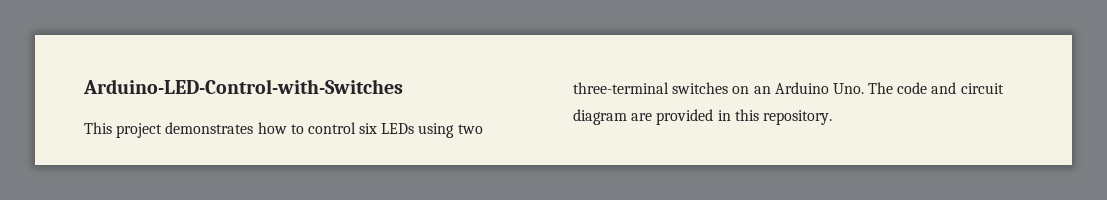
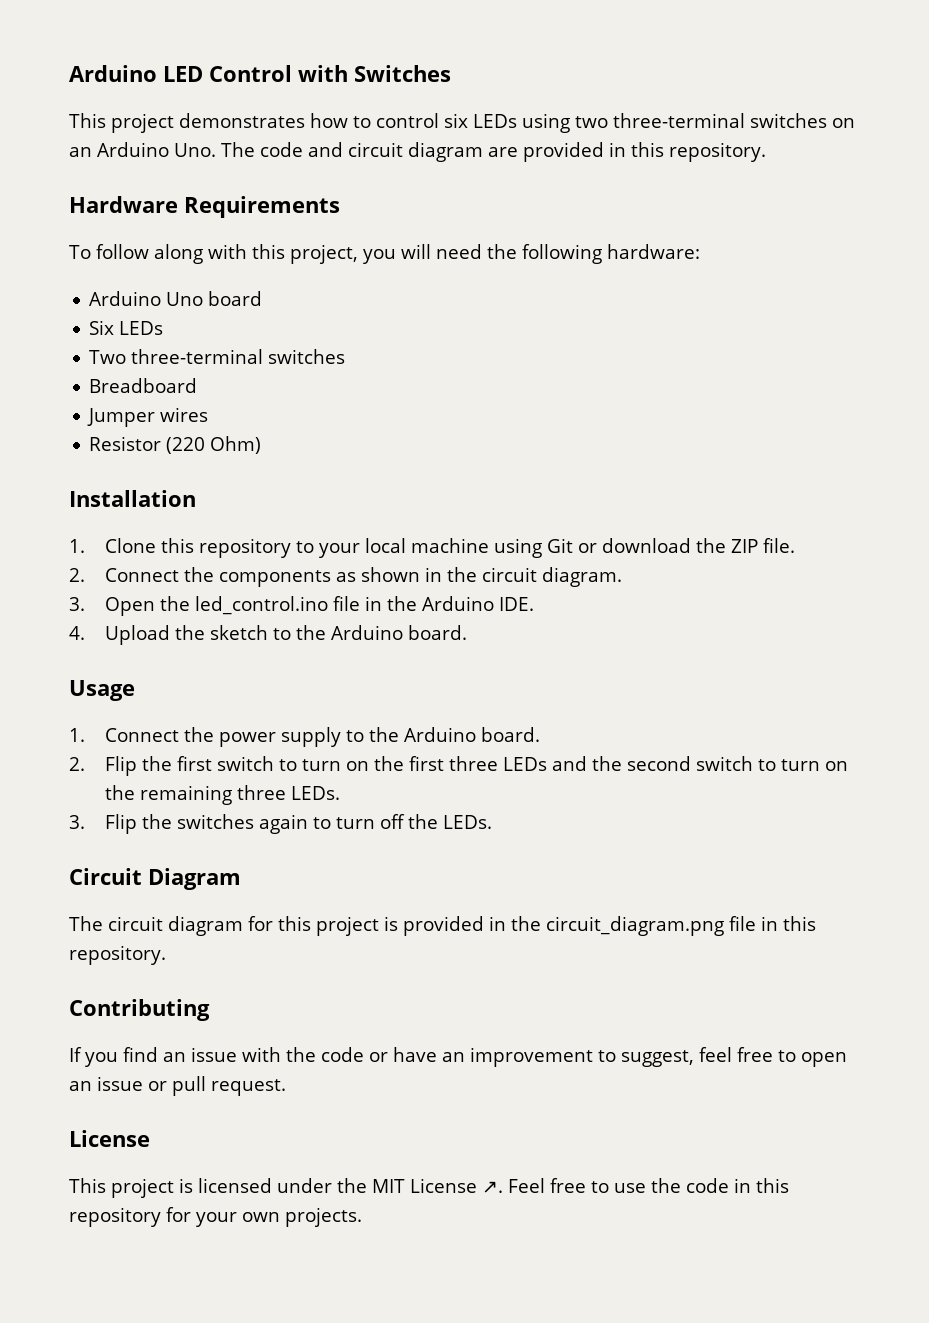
[83,79,403,94] Arduino-LED-Control-with-Switches -> [69,65,451,82] Arduino LED Control with Switches
(832, 117) none -> [69,196,340,218] [69,244,700,264] [89,291,263,306] [89,320,164,335] [89,349,346,364] [89,378,198,393] [87,407,209,427] [89,436,262,454] [69,490,196,507] [69,538,795,558] [69,567,622,587] [69,596,534,616] [69,625,467,645] [69,680,135,701] [69,727,540,747] [69,756,848,776] [104,785,340,805] [69,814,492,834] [69,868,241,890] [69,916,816,936] [69,945,166,965] [69,999,210,1021] [69,1047,847,1067] [69,1076,286,1096] [69,1130,150,1147] [69,1178,789,1198] [69,1207,362,1227] // Hardware Requirements // To follow along with this project, you will need the following hardware: // Arduino Uno board // Six LEDs // Two three-terminal switches // Breadboard // Jumper wires // Resistor (220 Ohm) // Installation // 1. Clone this repository to your local machine using Git or download the ZIP file. // 2. Connect the components as shown in the circuit diagram. // 3. Open the led_control.ino file in the Arduino IDE. // 4. Upload the sketch to the Arduino board. // Usage // 1. Connect the power supply to the Arduino board. // 2. Flip the first switch to turn on the first three LEDs and the second switch to turn on the remaining three LEDs. // 3. Flip the switches again to turn off the LEDs. // Circuit Diagram // The circuit diagram for this project is provided in the circuit_diagram.png file in this repository. // Contributing // If you find an issue with the code or have an improvement to suggest, feel free to open an issue or pull request. // License // This project is licensed under the MIT License ↗. Feel free to use the code in this repository for your own projects.

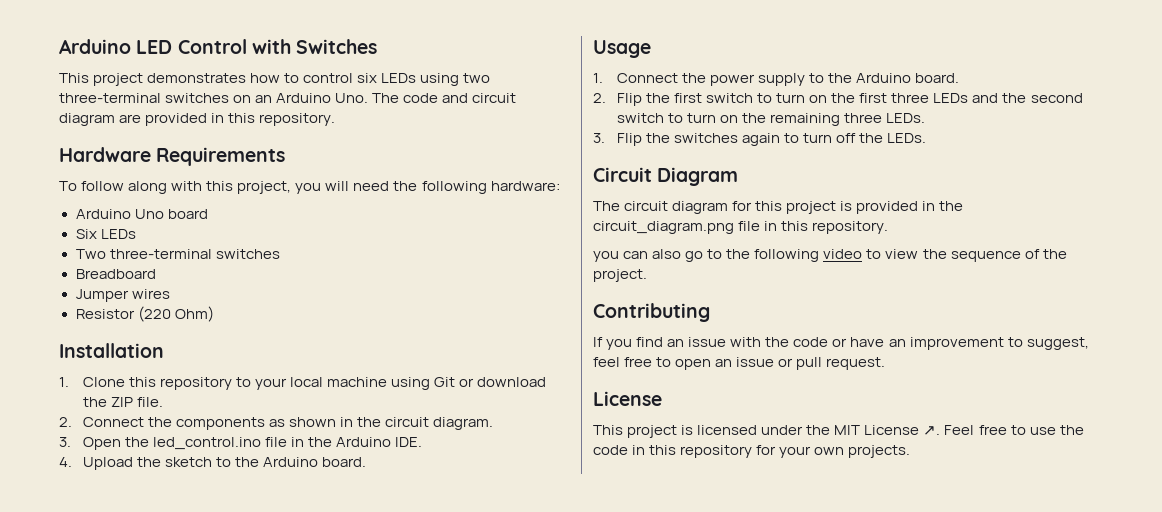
(166, 955) none -> [593,249,1067,262] [593,269,647,282] // you can also go to the following video to view the sequence of the project.

